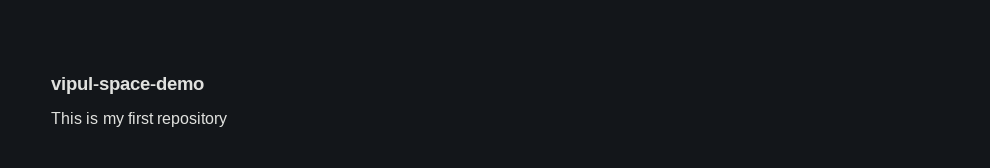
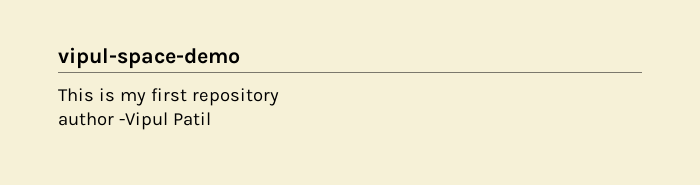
(228, 119) none -> [58,112,211,130] // author -Vipul Patil

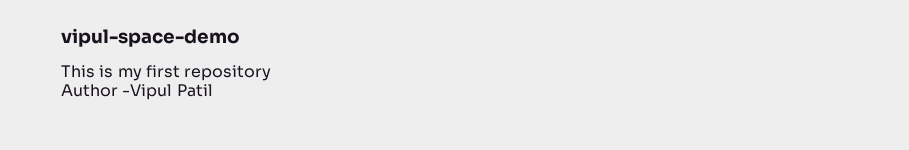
[58,112,114,126] author -> [61,84,118,97] Author

